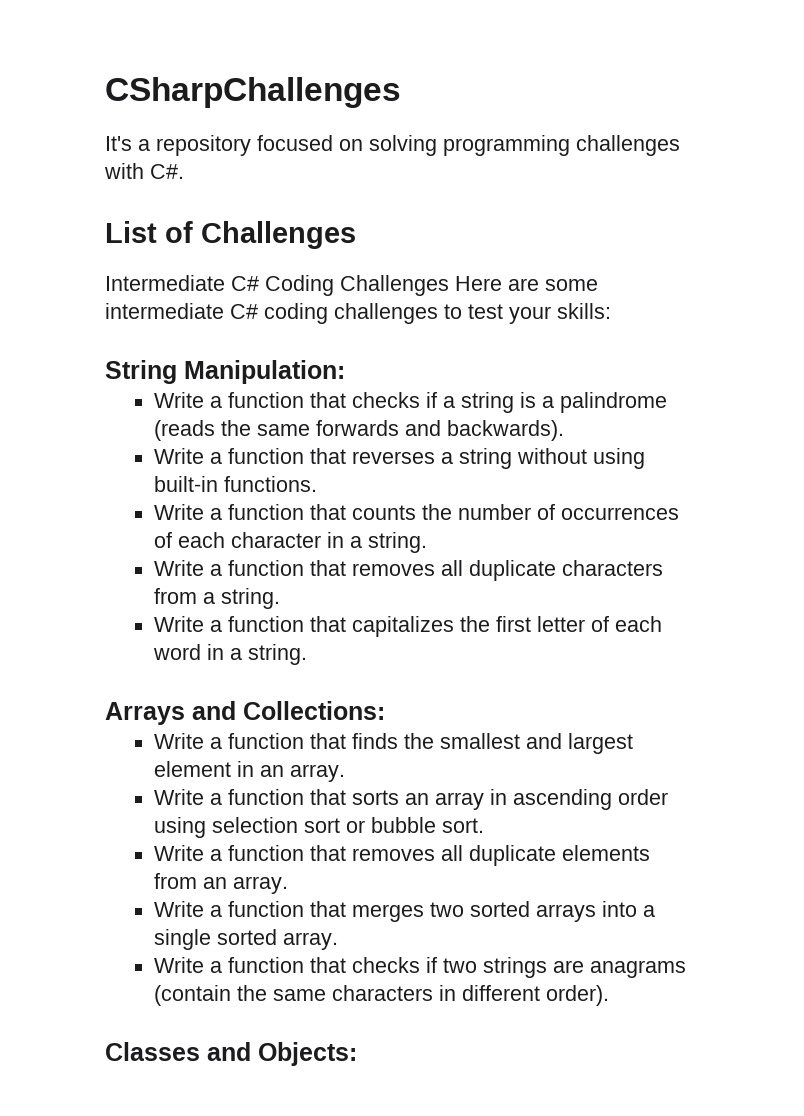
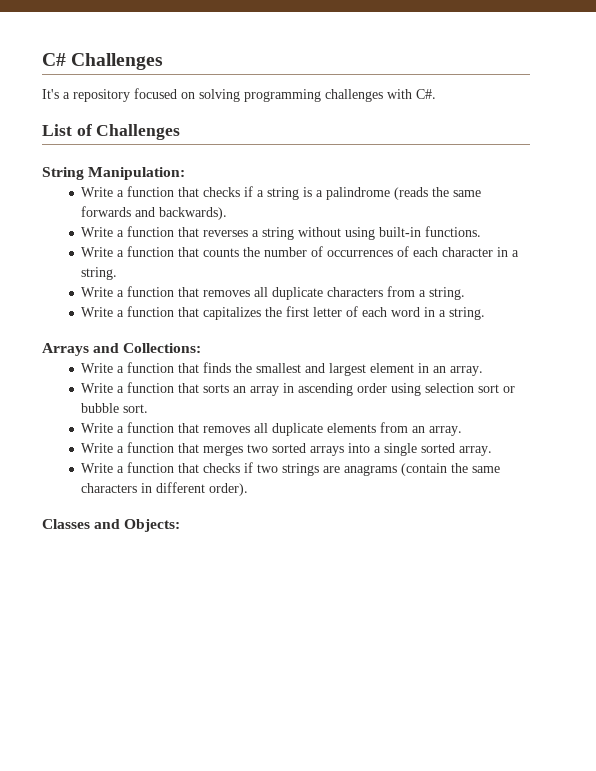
[105,77,401,108] CSharpChallenges -> [42,53,164,70] C# Challenges
[105,275,598,296] [105,303,611,324] // Intermediate C# Coding Challenges Here are some intermediate C# coding challenges to test your skills: -> (181, 132) none

